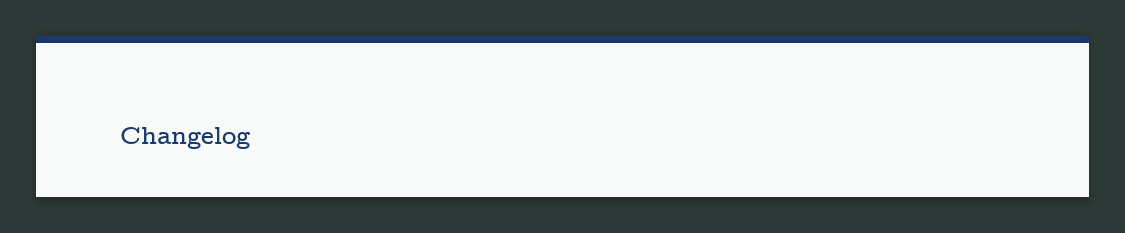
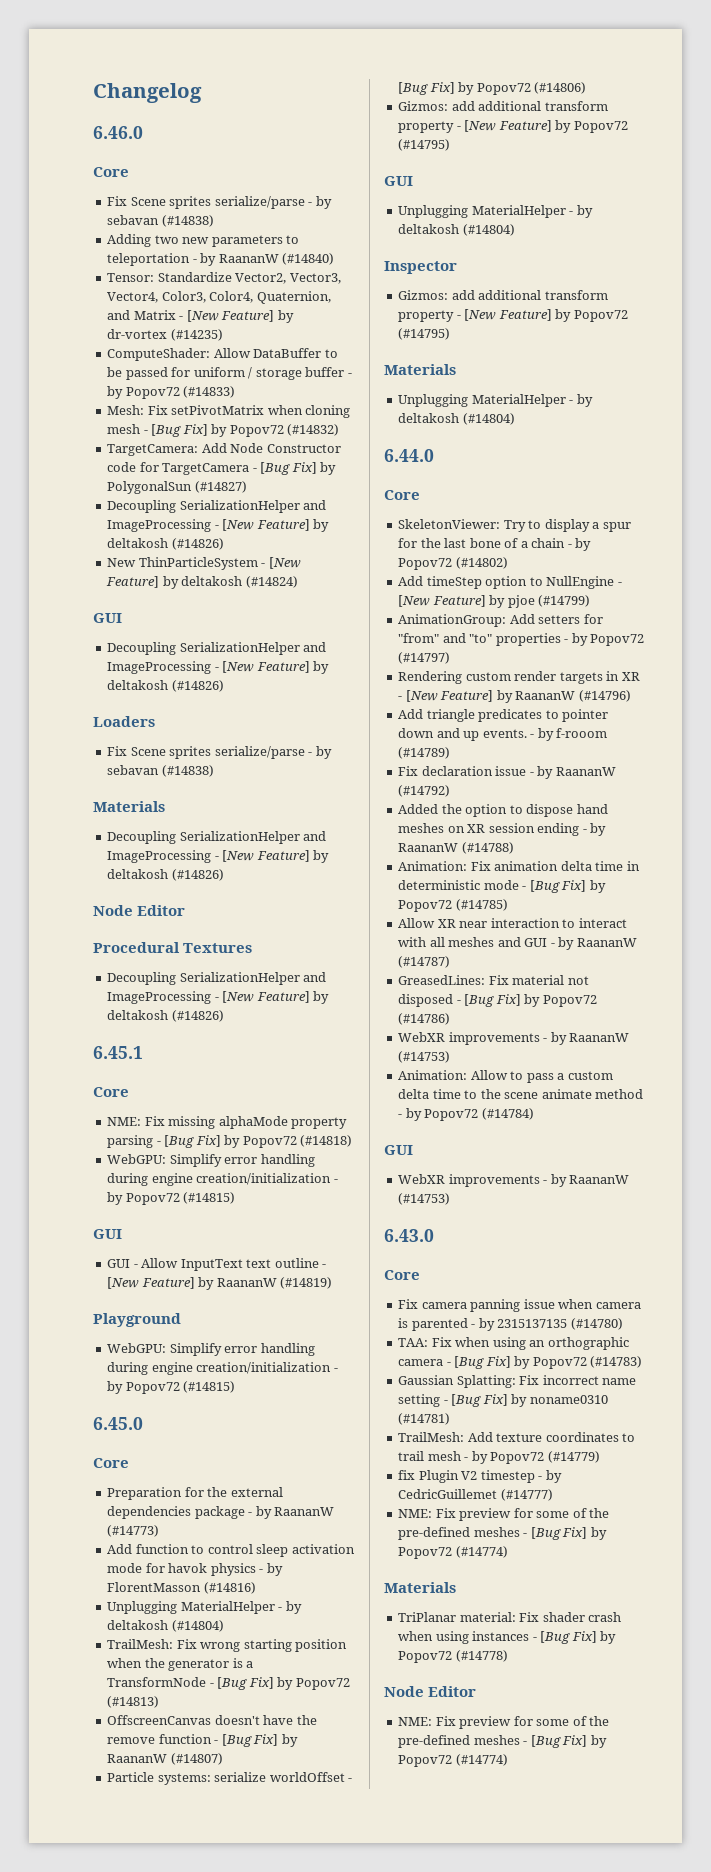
(250, 138) none -> [93,126,143,139] [93,167,129,177] [107,196,332,209] [107,215,214,227] [107,234,300,247] [107,253,335,266] [107,272,341,284] [107,291,331,304] [107,310,294,323] [107,329,223,341] [107,348,338,361] [107,367,352,380] [107,386,236,399] [107,405,351,418] [107,424,340,437] [107,443,341,456] [107,462,337,475] [107,481,247,494] [107,500,327,513] [107,519,330,532] [107,538,224,550] [107,557,301,570] [106,576,298,589] [93,613,122,623] [107,642,327,655] [107,661,330,674] [107,680,224,692] [93,716,155,727] [107,746,332,759] [107,765,214,777] [93,801,165,812] [107,831,327,844] [107,850,330,863] [107,869,224,881] [93,905,186,916] [93,942,253,953] [107,972,327,985] [107,991,330,1004] [107,1010,224,1022] [93,1046,143,1059] [93,1087,129,1097] [107,1116,348,1129] [107,1135,353,1148] [107,1154,315,1167] [107,1173,338,1186] [107,1192,236,1205] [93,1229,122,1239] [107,1258,327,1271] [107,1277,333,1290] [93,1313,181,1327] [107,1343,315,1356] [107,1362,338,1375] [107,1381,236,1394] [93,1417,143,1430] [93,1458,129,1468] [107,1487,283,1500] [107,1506,335,1519] [107,1525,160,1537] [107,1544,355,1557] [107,1563,283,1576] [107,1582,256,1594] [107,1601,302,1614] [107,1620,224,1632] [107,1639,348,1652] [107,1658,254,1671] [107,1677,350,1690] [107,1696,160,1708] [107,1715,317,1725] [107,1734,298,1747] [107,1753,223,1765] [107,1772,353,1785] [398,82,587,95] [398,101,608,111] [398,120,628,133] [398,139,451,151] [384,176,413,186] [398,205,593,218] [398,224,515,236] [384,261,457,274] [398,290,608,300] [398,309,628,322] [398,328,451,340] [384,364,456,375] [398,394,593,407] [398,413,515,425] [384,449,434,462] [384,490,420,500] [398,519,631,532] [398,538,592,551] [398,557,508,570] [398,576,622,589] [398,595,591,608] [398,614,603,627] [398,633,645,646] [398,652,451,664] [398,671,640,684] [398,690,631,703] [398,709,609,722] [398,728,608,741] [398,747,451,759] [398,766,616,779] [398,785,451,797] [398,804,608,817] [398,823,607,836] [398,842,514,854] [398,861,640,871] [398,880,606,893] [398,899,508,912] [398,918,627,928] [398,937,637,950] [398,956,451,968] [398,975,589,985] [398,994,597,1007] [398,1013,451,1025] [398,1032,630,1045] [398,1051,451,1063] [398,1070,613,1083] [398,1089,644,1099] [398,1108,534,1121] [384,1145,413,1155] [398,1174,630,1187] [398,1193,451,1205] [384,1229,434,1242] [384,1270,420,1280] [398,1299,641,1312] [398,1318,623,1331] [398,1337,629,1350] [398,1356,643,1369] [398,1375,637,1388] [398,1394,608,1407] [398,1413,451,1425] [398,1432,636,1442] [398,1451,600,1464] [398,1470,562,1483] [398,1489,553,1501] [398,1508,610,1521] [398,1527,607,1540] [398,1546,508,1559] [384,1582,456,1593] [398,1612,622,1622] [398,1631,617,1644] [398,1650,508,1663] [384,1686,477,1697] [398,1716,610,1729] [398,1735,607,1748] [398,1754,508,1767] // 6.46.0 // Core // Fix Scene sprites serialize/parse - by sebavan (#14838) // Adding two new parameters to teleportation - by RaananW (#14840) // Tensor: Standardize Vector2, Vector3, Vector4, Color3, Color4, Quaternion, and Matrix - [New Feature] by dr-vortex (#14235) // ComputeShader: Allow DataBuffer to be passed for uniform / storage buffer - by Popov72 (#14833) // Mesh: Fix setPivotMatrix when cloning mesh - [Bug Fix] by Popov72 (#14832) // TargetCamera: Add Node Constructor code for TargetCamera - [Bug Fix] by PolygonalSun (#14827) // Decoupling SerializationHelper and ImageProcessing - [New Feature] by deltakosh (#14826) // New ThinParticleSystem - [New Feature] by deltakosh (#14824) // GUI // Decoupling SerializationHelper and ImageProcessing - [New Feature] by deltakosh (#14826) // Loaders // Fix Scene sprites serialize/parse - by sebavan (#14838) // Materials // Decoupling SerializationHelper and ImageProcessing - [New Feature] by deltakosh (#14826) // Node Editor // Procedural Textures // Decoupling SerializationHelper and ImageProcessing - [New Feature] by deltakosh (#14826) // 6.45.1 // Core // NME: Fix missing alphaMode property parsing - [Bug Fix] by Popov72 (#14818) // WebGPU: Simplify error handling during engine creation/initialization - by Popov72 (#14815) // GUI // GUI - Allow InputText text outline - [New Feature] by RaananW (#14819) // Playground // WebGPU: Simplify error handling during engine creation/initialization - by Popov72 (#14815) // 6.45.0 // Core // Preparation for the external dependencies package - by RaananW (#14773) // Add function to control sleep activation mode for havok physics - by FlorentMasson (#14816) // Unplugging MaterialHelper - by deltakosh (#14804) // TrailMesh: Fix wrong starting position when the generator is a TransformNode - [Bug Fix] by Popov72 (#14813) // OffscreenCanvas doesn't have the remove function - [Bug Fix] by RaananW (#14807) // Particle systems: serialize worldOffset - [Bug Fix] by Popov72 (#14806) // Gizmos: add additional transform property - [New Feature] by Popov72 (#14795) // GUI // Unplugging MaterialHelper - by deltakosh (#14804) // Inspector // Gizmos: add additional transform property - [New Feature] by Popov72 (#14795) // Materials // Unplugging MaterialHelper - by deltakosh (#14804) // 6.44.0 // Core // SkeletonViewer: Try to display a spur for the last bone of a chain - by Popov72 (#14802) // Add timeStep option to NullEngine - [New Feature] by pjoe (#14799) // AnimationGroup: Add setters for "from" and "to" properties - by Popov72 (#14797) // Rendering custom render targets in XR - [New Feature] by RaananW (#14796) // Add triangle predicates to pointer down and up events. - by f-rooom (#14789) // Fix declaration issue - by RaananW (#14792) // Added the option to dispose hand meshes on XR session ending - by RaananW (#14788) // Animation: Fix animation delta time in deterministic mode - [Bug Fix] by Popov72 (#14785) // Allow XR near interaction to interact with all meshes and GUI - by RaananW (#14787) // GreasedLines: Fix material not disposed - [Bug Fix] by Popov72 (#14786) // WebXR improvements - by RaananW (#14753) // Animation: Allow to pass a custom delta time to the scene animate method - by Popov72 (#14784) // GUI // WebXR improvements - by RaananW (#14753) // 6.43.0 // Core // Fix camera panning issue when camera is parented - by 2315137135 (#14780) // TAA: Fix when using an orthographic camera - [Bug Fix] by Popov72 (#14783) // Gaussian Splatting: Fix incorrect name setting - [Bug Fix] by noname0310 (#14781) // TrailMesh: Add texture coordinates to trail mesh - by Popov72 (#14779) // fix Plugin V2 timestep - by CedricGuillemet (#14777) // NME: Fix preview for some of the pre-defined meshes - [Bug Fix] by Popov72 (#14774) // Materials // TriPlanar material: Fix shader crash when using instances - [Bug Fix] by Popov72 (#14778) // Node Editor // NME: Fix preview for some of the pre-defined meshes - [Bug Fix] by Popov72 (#14774)

